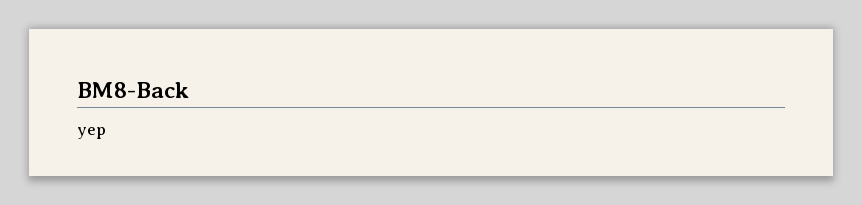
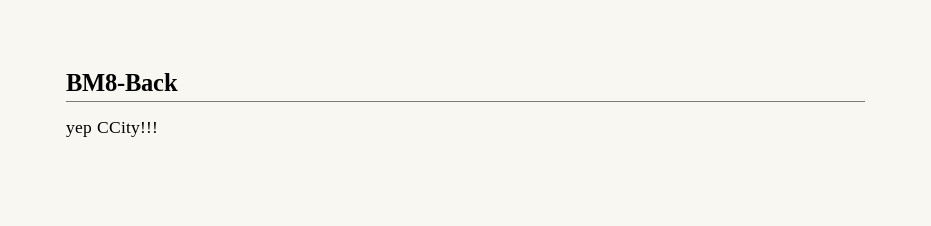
(106, 133) none -> [96,122,158,137] CCity!!!

